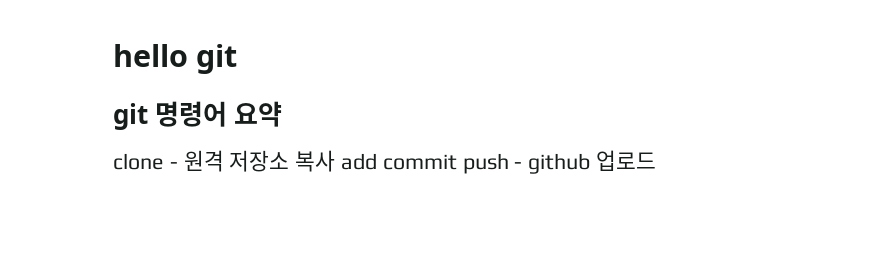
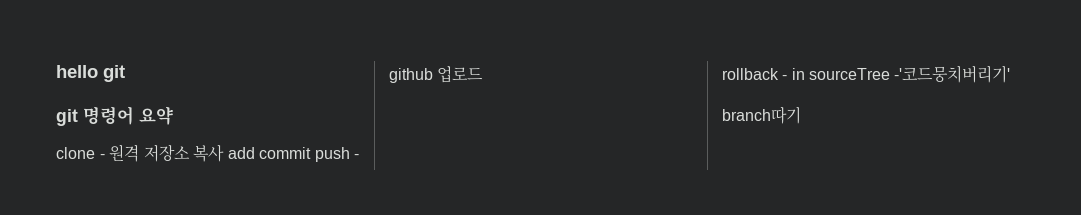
(657, 160) none -> [722,65,1011,83] [722,106,801,124] // rollback - in sourceTree -'코드뭉치버리기' // branch따기

